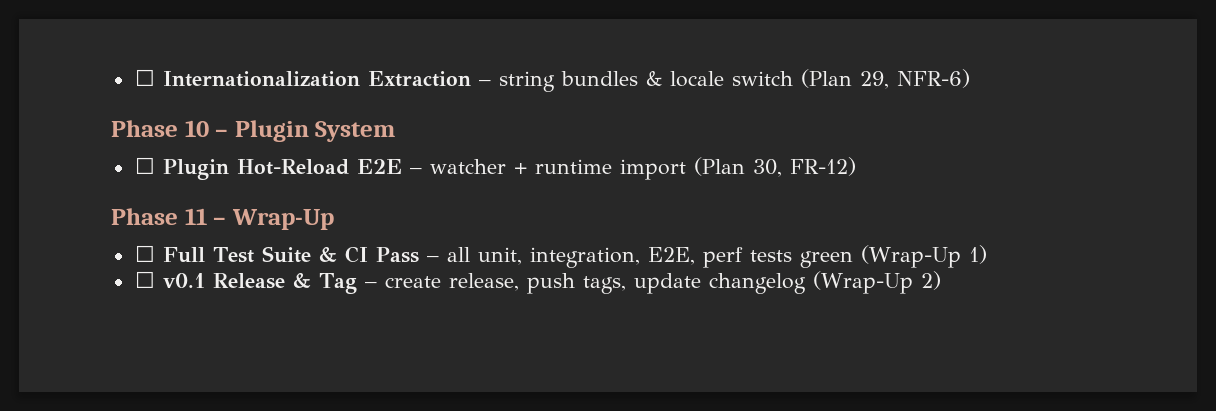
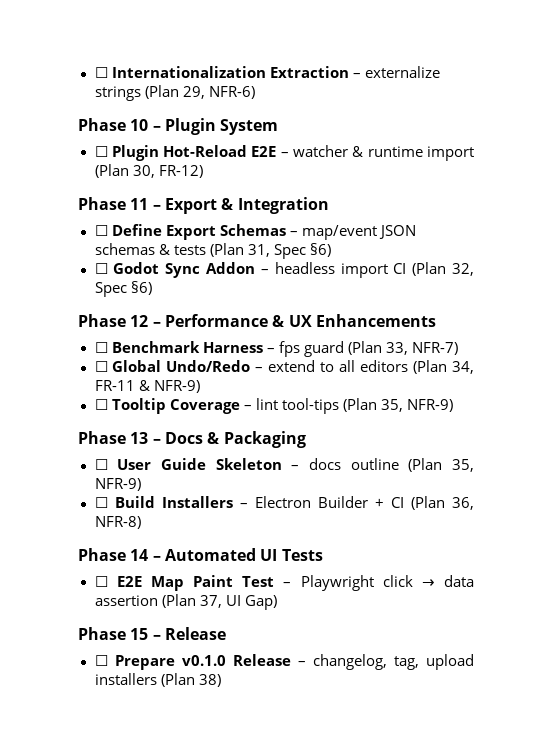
[498,71,793,92] string bundles & locale switch -> [364,66,440,78] [94,86,141,101] externalize strings
[513,163,527,174] + -> [352,146,364,157] &
[231,209,334,230] [134,245,987,268] [134,271,941,294] Wrap-Up // ☐ Full Test Suite & CI Pass – all unit, integration, E2E, perf tests green (Wrap-Up 1) // ☐ v0.1 Release & Tag – create release, push tags, update changelog (Wrap-Up 2) -> [164,197,329,214] [94,224,416,240] [94,243,331,259] [94,262,474,278] [94,281,152,297] [78,314,436,327] [94,341,458,357] [94,360,475,374] [94,380,200,393] [94,398,453,414] [78,431,306,448] [94,458,474,472] [94,478,141,491] [94,496,474,510] [94,516,141,529] [78,548,323,561] [94,575,474,591] [94,594,277,610] [78,627,226,640] [94,654,474,670] [94,673,221,687] Export & Integration // ☐ Define Export Schemas – map/event JSON schemas & tests (Plan 31, Spec §6) // ☐ Godot Sync Addon – headless import CI (Plan 32, Spec §6) // Phase 12 – Performance & UX Enhancements // ☐ Benchmark Harness – fps guard (Plan 33, NFR-7) // ☐ Global Undo/Redo – extend to all editors (Plan 34, FR-11 & NFR-9) // ☐ Tooltip Coverage – lint tool-tips (Plan 35, NFR-9) // Phase 13 – Docs & Packaging // ☐ User Guide Skeleton – docs outline (Plan 35, NFR-9) // ☐ Build Installers – Electron Builder + CI (Plan 36, NFR-8) // Phase 14 – Automated UI Tests // ☐ E2E Map Paint Test – Playwright click → data assertion (Plan 37, UI Gap) // Phase 15 – Release // ☐ Prepare v0.1.0 Release – changelog, tag, upload installers (Plan 38)

